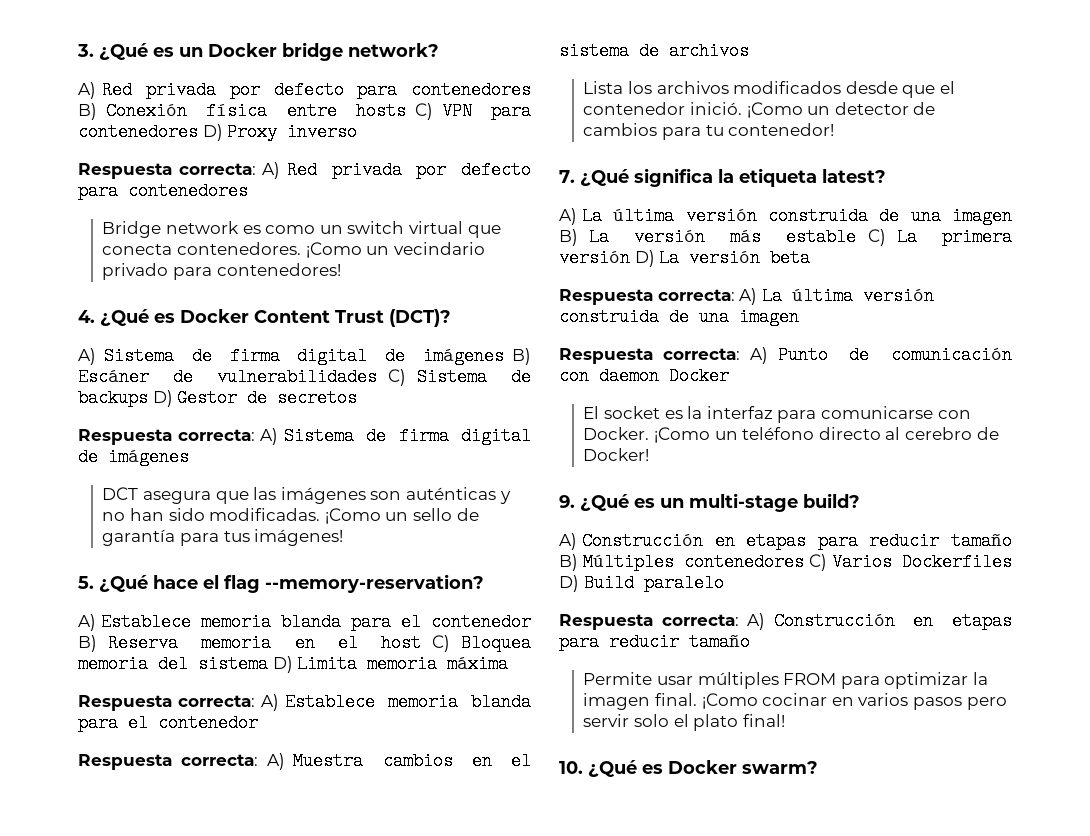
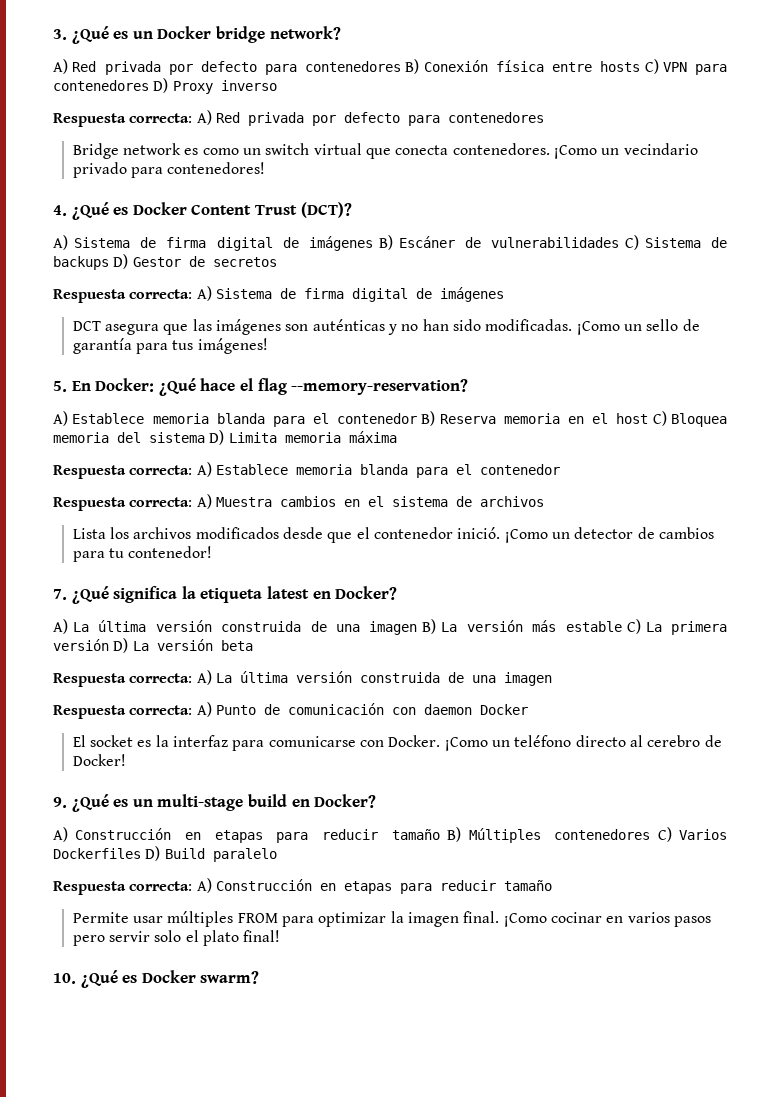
(94, 582) none -> [71,378,155,392] En Docker:
[822,169,886,183] latest? -> [266,586,398,600] latest en Docker?
[803,493,860,508] build? -> [247,794,377,808] build en Docker?

